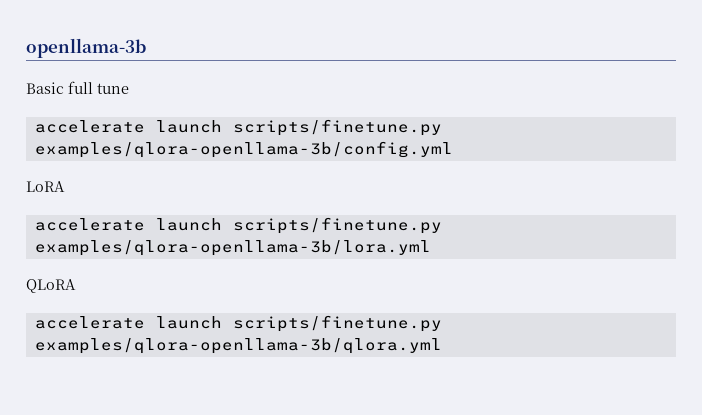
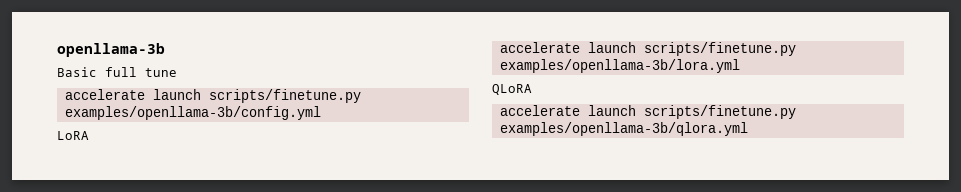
[34,141,453,158] examples/qlora-openllama-3b/config.yml -> [64,106,321,120] examples/openllama-3b/config.yml
[34,240,431,256] examples/qlora-openllama-3b/lora.yml -> [499,59,740,73] examples/openllama-3b/lora.yml
[34,338,442,354] examples/qlora-openllama-3b/qlora.yml -> [499,122,748,136] examples/openllama-3b/qlora.yml

